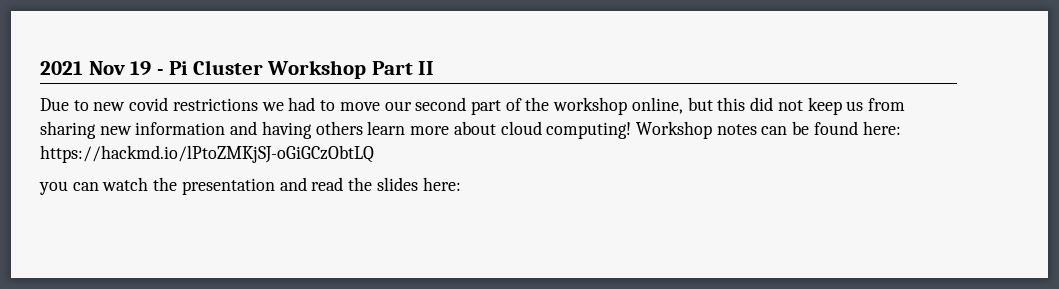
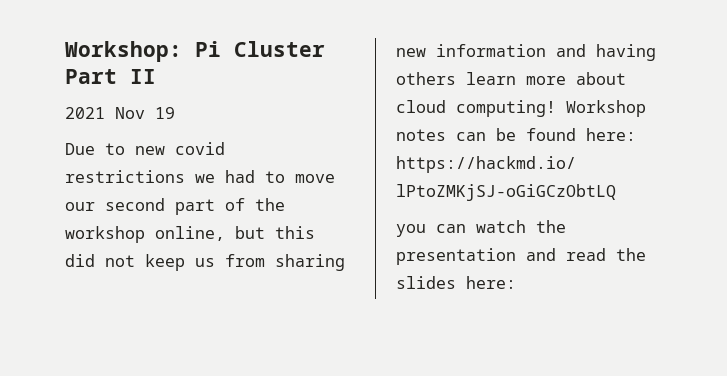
[40,60,435,79] 2021 Nov 19 - Pi Cluster Workshop Part II -> [65,41,325,62] [65,69,156,84] [65,107,175,119] Workshop: Pi Cluster Part II // 2021 Nov 19

